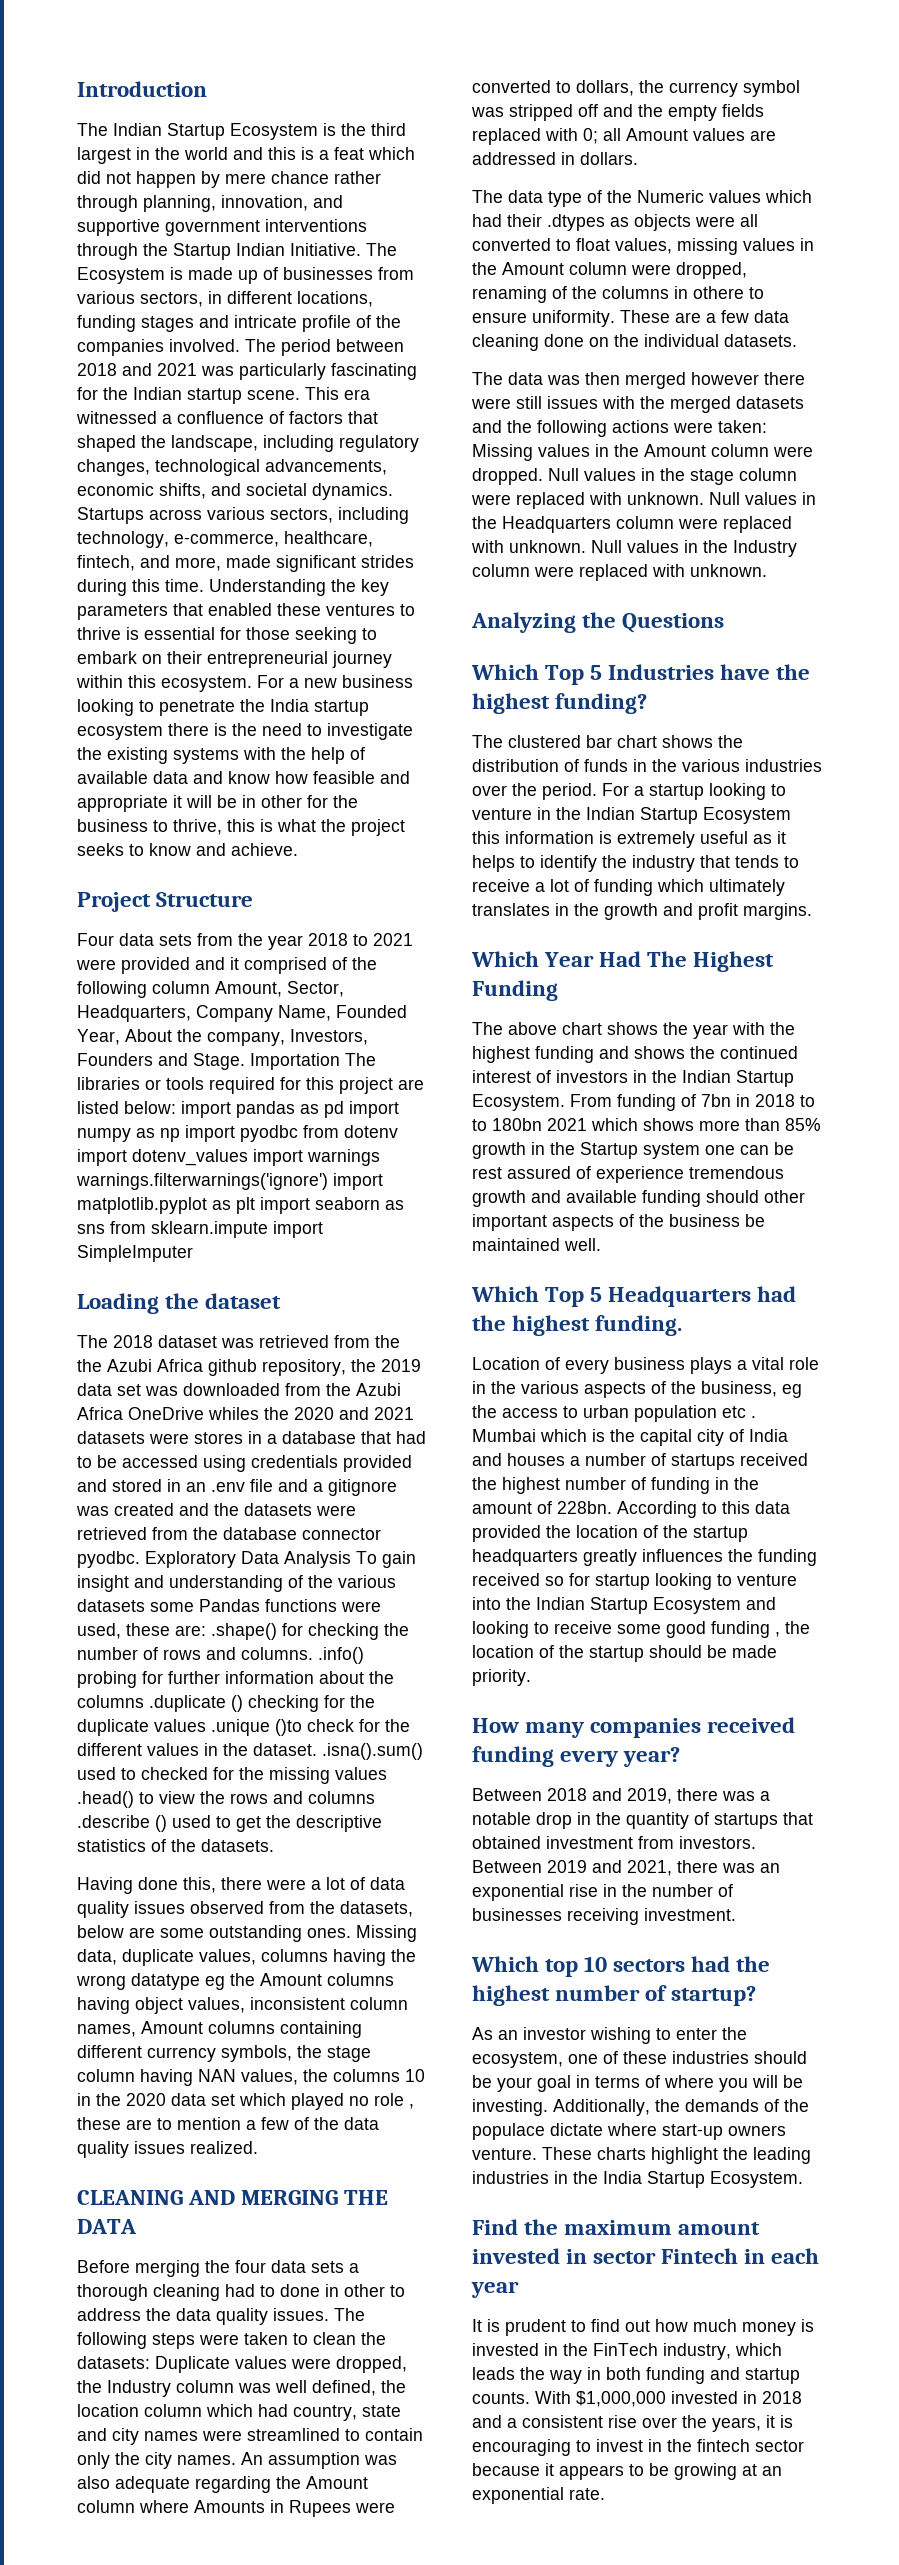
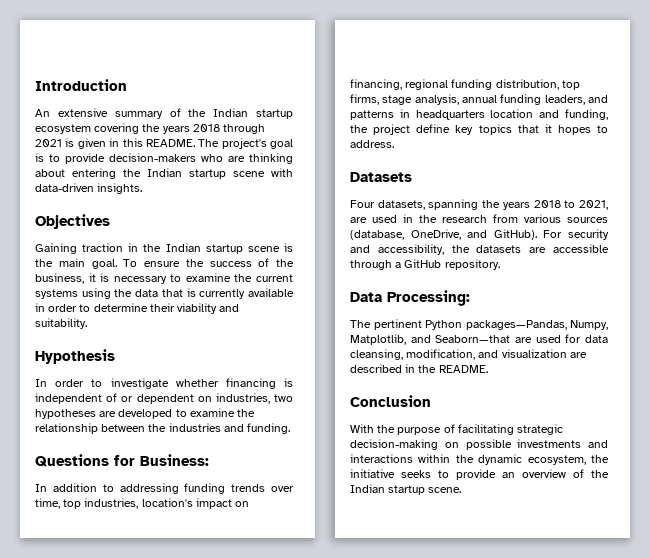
[77,123,406,140] [77,147,415,164] [77,171,381,188] [77,195,343,212] [77,219,367,236] [77,243,397,260] [77,267,414,284] [77,291,373,307] [77,315,401,332] [77,339,404,356] [77,363,417,380] [77,387,370,404] [76,411,378,424] [77,435,419,452] [77,459,387,476] [77,483,393,500] [77,507,409,524] [77,531,373,548] [77,555,414,572] [77,579,389,596] [77,603,415,620] [77,627,377,644] [77,651,392,668] [76,675,413,692] [77,699,369,716] [77,723,413,740] [77,747,365,764] [77,771,410,784] [77,795,358,812] [77,819,405,836] [77,843,298,856] [77,892,254,912] [77,933,413,950] [76,957,377,974] [77,981,344,998] [77,1005,407,1022] [77,1029,368,1046] [77,1053,376,1070] [77,1077,424,1094] [77,1101,399,1118] [77,1125,398,1142] [77,1149,380,1166] [76,1173,383,1190] [77,1197,404,1214] [77,1221,323,1238] [77,1245,193,1262] [77,1293,282,1314] [77,1335,400,1348] [77,1359,421,1376] [77,1383,401,1396] [77,1407,414,1420] [77,1431,426,1444] [77,1455,412,1472] [77,1479,397,1496] [76,1503,356,1516] [77,1527,381,1540] [77,1551,416,1568] [77,1575,396,1592] [77,1599,381,1612] [77,1623,409,1640] [77,1647,364,1664] [77,1671,394,1688] [77,1695,375,1712] [77,1719,410,1736] [77,1743,423,1760] [77,1767,387,1784] [77,1791,375,1808] [77,1815,382,1832] [77,1839,274,1852] [77,1877,405,1894] [77,1901,413,1918] [77,1925,417,1942] [77,1949,416,1966] [76,1973,394,1990] [77,1997,408,2014] [77,2021,362,2038] [77,2045,371,2062] [77,2069,425,2086] [77,2093,414,2110] [77,2117,379,2130] [77,2141,258,2158] [77,2190,389,2205] [77,2219,137,2234] [77,2260,359,2277] [77,2284,405,2301] [77,2308,365,2325] [77,2332,386,2349] [77,2356,407,2373] [77,2380,406,2397] [77,2404,401,2421] [77,2428,423,2445] [77,2452,397,2469] [77,2476,368,2493] [77,2500,395,2517] [472,80,800,97] [471,104,764,121] [472,128,776,145] [472,152,638,165] [472,190,812,207] [472,214,758,231] [472,238,814,255] [472,262,747,279] [472,286,764,303] [472,310,789,327] [472,334,797,351] [472,372,805,389] [471,396,804,413] [472,420,767,437] [472,444,813,461] [472,468,797,485] [471,492,816,509] [472,516,792,533] [471,540,797,557] [472,564,767,581] [471,612,725,633] [471,664,811,685] [472,693,648,714] [472,735,743,748] [472,759,822,772] [472,783,786,800] [472,807,791,824] [472,831,786,848] [472,855,799,872] [472,879,785,896] [472,903,812,920] [471,951,775,972] [472,980,558,1001] [472,1022,795,1039] [472,1046,798,1063] [472,1070,794,1087] [472,1094,815,1111] [472,1118,821,1131] [472,1142,794,1159] [472,1166,784,1183] [472,1190,805,1207] [472,1214,765,1231] [472,1238,601,1251] [471,1286,797,1307] [472,1315,683,1336] [472,1357,819,1374] [472,1381,802,1398] [472,1405,756,1422] [472,1429,788,1446] [472,1453,808,1470] [472,1477,759,1494] [472,1501,790,1518] [472,1525,748,1542] [472,1549,817,1566] [472,1573,797,1590] [472,1597,776,1614] [472,1621,810,1638] [472,1645,777,1662] [472,1669,531,1686] [472,1717,796,1738] [472,1746,681,1767] [472,1788,770,1804] [472,1812,813,1829] [472,1836,756,1849] [472,1860,780,1876] [472,1884,733,1901] [472,1908,736,1925] [471,1956,771,1977] [472,1985,757,2006] [472,2027,747,2044] [472,2051,807,2068] [472,2075,803,2092] [472,2099,809,2116] [472,2123,786,2140] [472,2147,811,2164] [472,2171,803,2188] [472,2219,761,2235] [472,2248,820,2264] [471,2281,519,2298] [472,2319,814,2336] [472,2343,782,2360] [472,2367,800,2384] [472,2391,802,2407] [472,2415,793,2432] [472,2439,804,2456] [472,2463,782,2480] [472,2487,605,2504] The Indian Startup Ecosystem is the third largest in the world and this is a feat which did not happen by mere chance rather through planning, innovation, and supportive government interventions through the Startup Indian Initiative. The Ecosystem is made up of businesses from various sectors, in different locations, funding stages and intricate profile of the companies involved. The period between 2018 and 2021 was particularly fascinating for the Indian startup scene. This era witnessed a confluence of factors that shaped the landscape, including regulatory changes, technological advancements, economic shifts, and societal dynamics. Startups across various sectors, including technology, e-commerce, healthcare, fintech, and more, made significant strides during this time. Understanding the key parameters that enabled these ventures to thrive is essential for those seeking to embark on their entrepreneurial journey within this ecosystem. For a new business looking to penetrate the India startup ecosystem there is the need to investigate the existing systems with the help of available data and know how feasible and appropriate it will be in other for the business to thrive, this is what the project seeks to know and achieve. // Project Structure // Four data sets from the year 2018 to 2021 were provided and it comprised of the following column Amount, Sector, Headquarters, Company Name, Founded Year, About the company, Investors, Founders and Stage. Importation The libraries or tools required for this project are listed below: import pandas as pd import numpy as np import pyodbc from dotenv import dotenv_values import warnings warnings.filterwarnings('ignore') import matplotlib.pyplot as plt import seaborn as sns from sklearn.impute import SimpleImputer // Loading the dataset // The 2018 dataset was retrieved from the the Azubi Africa github repository, the 2019 data set was downloaded from the Azubi Africa OneDrive whiles the 2020 and 2021 datasets were stores in a database that had to be accessed using credentials provided and stored in an .env file and a gitignore was created and the datasets were retrieved from the database connector pyodbc. Exploratory Data Analysis To gain insight and understanding of the various datasets some Pandas functions were used, these are: .shape() for checking the number of rows and columns. .info() probing for further information about the columns .duplicate () checking for the duplicate values .unique ()to check for the different values in the dataset. .isna().sum() used to checked for the missing values .head() to view the rows and columns .describe () used to get the descriptive statistics of the datasets. // Having done this, there were a lot of data quality issues observed from the datasets, below are some outstanding ones. Missing data, duplicate values, columns having the wrong datatype eg the Amount columns having object values, inconsistent column names, Amount columns containing different currency symbols, the stage column having NAN values, the columns 10 in the 2020 data set which played no role , these are to mention a few of the data quality issues realized. // CLEANING AND MERGING THE DATA // Before merging the four data sets a thorough cleaning had to done in other to address the data quality issues. The following steps were taken to clean the datasets: Duplicate values were dropped, the Industry column was well defined, the location column which had country, state and city names were streamlined to contain only the city names. An assumption was also adequate regarding the Amount column where Amounts in Rupees were converted to dollars, the currency symbol was stripped off and the empty fields replaced with 0; all Amount values are addressed in dollars. // The data type of the Numeric values which had their .dtypes as objects were all converted to float values, missing values in the Amount column were dropped, renaming of the columns in othere to ensure uniformity. These are a few data cleaning done on the individual datasets. // The data was then merged however there were still issues with the merged datasets and the following actions were taken: Missing values in the Amount column were dropped. Null values in the stage column were replaced with unknown. Null values in the Headquarters column were replaced with unknown. Null values in the Industry column were replaced with unknown. // Analyzing the Questions // Which Top 5 Industries have the highest funding? // The clustered bar chart shows the distribution of funds in the various industries over the period. For a startup looking to venture in the Indian Startup Ecosystem this information is extremely useful as it helps to identify the industry that tends to receive a lot of funding which ultimately translates in the growth and profit margins. // Which Year Had The Highest Funding // The above chart shows the year with the highest funding and shows the continued interest of investors in the Indian Startup Ecosystem. From funding of 7bn in 2018 to to 180bn 2021 which shows more than 85% growth in the Startup system one can be rest assured of experience tremendous growth and available funding should other important aspects of the business be maintained well. // Which Top 5 Headquarters had the highest funding. // Location of every business plays a vital role in the various aspects of the business, eg the access to urban population etc . Mumbai which is the capital city of India and houses a number of startups received the highest number of funding in the amount of 228bn. According to this data provided the location of the startup headquarters greatly influences the funding received so for startup looking to venture into the Indian Startup Ecosystem and looking to receive some good funding , the location of the startup should be made priority. // How many companies received funding every year? // Between 2018 and 2019, there was a notable drop in the quantity of startups that obtained investment from investors. Between 2019 and 2021, there was an exponential rise in the number of businesses receiving investment. // Which top 10 sectors had the highest number of startup? // As an investor wishing to enter the ecosystem, one of these industries should be your goal in terms of where you will be investing. Additionally, the demands of the populace dictate where start-up owners venture. These charts highlight the leading industries in the India Startup Ecosystem. // Find the maximum amount invested in sector Fintech in each year // It is prudent to find out how much money is invested in the FinTech industry, which leads the way in both funding and startup counts. With $1,000,000 invested in 2018 and a consistent rise over the years, it is encouraging to invest in the fintech sector because it appears to be growing at an exponential rate. -> [35,108,293,119] [35,123,266,134] [35,138,293,149] [35,153,293,164] [35,168,293,179] [35,183,143,194] [35,214,110,229] [35,243,293,254] [35,258,294,269] [35,273,294,284] [35,288,294,299] [35,303,240,314] [35,318,87,329] [35,349,115,364] [35,378,293,389] [35,393,293,404] [35,408,256,419] [35,423,291,434] [35,454,209,467] [35,483,294,494] [35,498,250,509] [350,79,580,90] [350,94,608,105] [350,109,608,120] [350,124,608,135] [350,140,394,148] [350,172,412,182] [350,199,608,210] [350,214,608,223] [350,229,609,240] [350,244,609,255] [350,259,500,270] [350,290,470,306] [350,319,608,330] [350,334,608,345] [350,349,587,360] [350,364,488,373] [350,395,431,407] [350,424,564,435] [350,439,608,450] [350,454,609,465] [350,469,609,480] [350,484,462,495] An extensive summary of the Indian startup ecosystem covering the years 2018 through 2021 is given in this README. The project's goal is to provide decision-makers who are thinking about entering the Indian startup scene with data-driven insights. // Objectives // Gaining traction in the Indian startup scene is the main goal. To ensure the success of the business, it is necessary to examine the current systems using the data that is currently available in order to determine their viability and suitability. // Hypothesis // In order to investigate whether financing is independent of or dependent on industries, two hypotheses are developed to examine the relationship between the industries and funding. // Questions for Business: // In addition to addressing funding trends over time, top industries, location's impact on financing, regional funding distribution, top firms, stage analysis, annual funding leaders, and patterns in headquarters location and funding, the project define key topics that it hopes to address. // Datasets // Four datasets, spanning the years 2018 to 2021, are used in the research from various sources (database, OneDrive, and GitHub). For security and accessibility, the datasets are accessible through a GitHub repository. // Data Processing: // The pertinent Python packages—Pandas, Numpy, Matplotlib, and Seaborn—that are used for data cleansing, modification, and visualization are described in the README. // Conclusion // With the purpose of facilitating strategic decision-making on possible investments and interactions within the dynamic ecosystem, the initiative seeks to provide an overview of the Indian startup scene.

